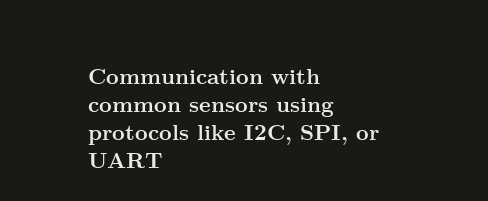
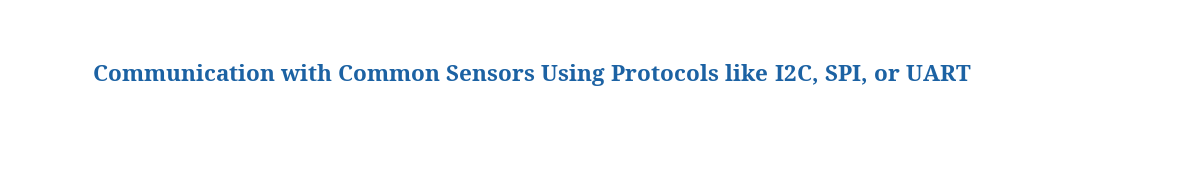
[88,98,334,117] [88,125,189,145] common sensors using protocols -> [338,64,720,86] Common Sensors Using Protocols

